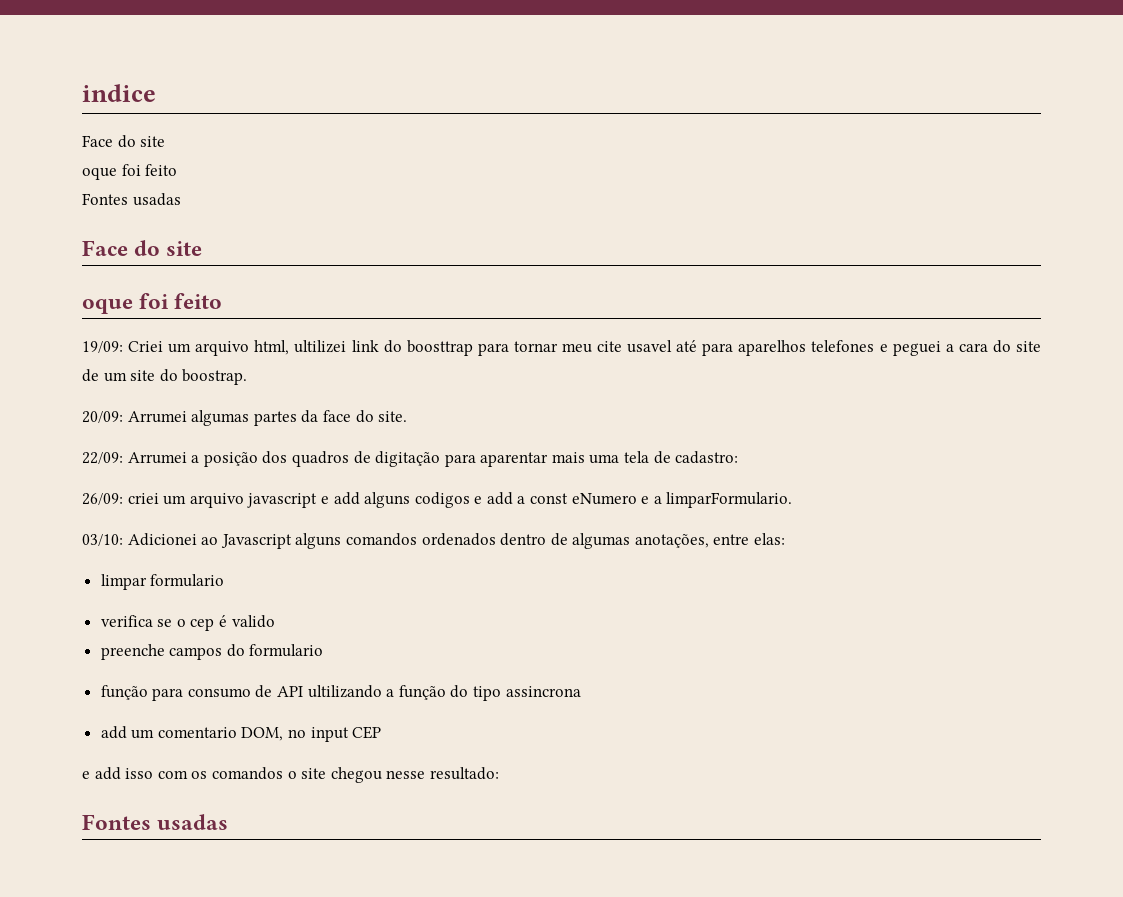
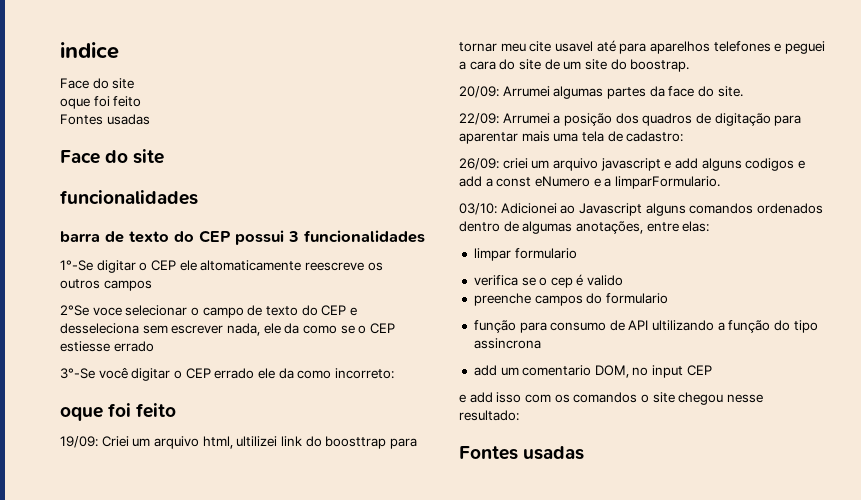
(203, 248) none -> [60,190,198,205] [60,230,425,245] [60,260,383,273] [60,279,152,291] [60,305,357,318] [60,323,395,336] [60,341,154,352] [60,367,394,381] // funcionalidades // barra de texto do CEP possui 3 funcionalidades // 1°-Se digitar o CEP ele altomaticamente reescreve os outros campos // 2°Se voce selecionar o campo de texto do CEP e desseleciona sem escrever nada, ele da como se o CEP estiesse errado // 3°-Se você digitar o CEP errado ele da como incorreto:

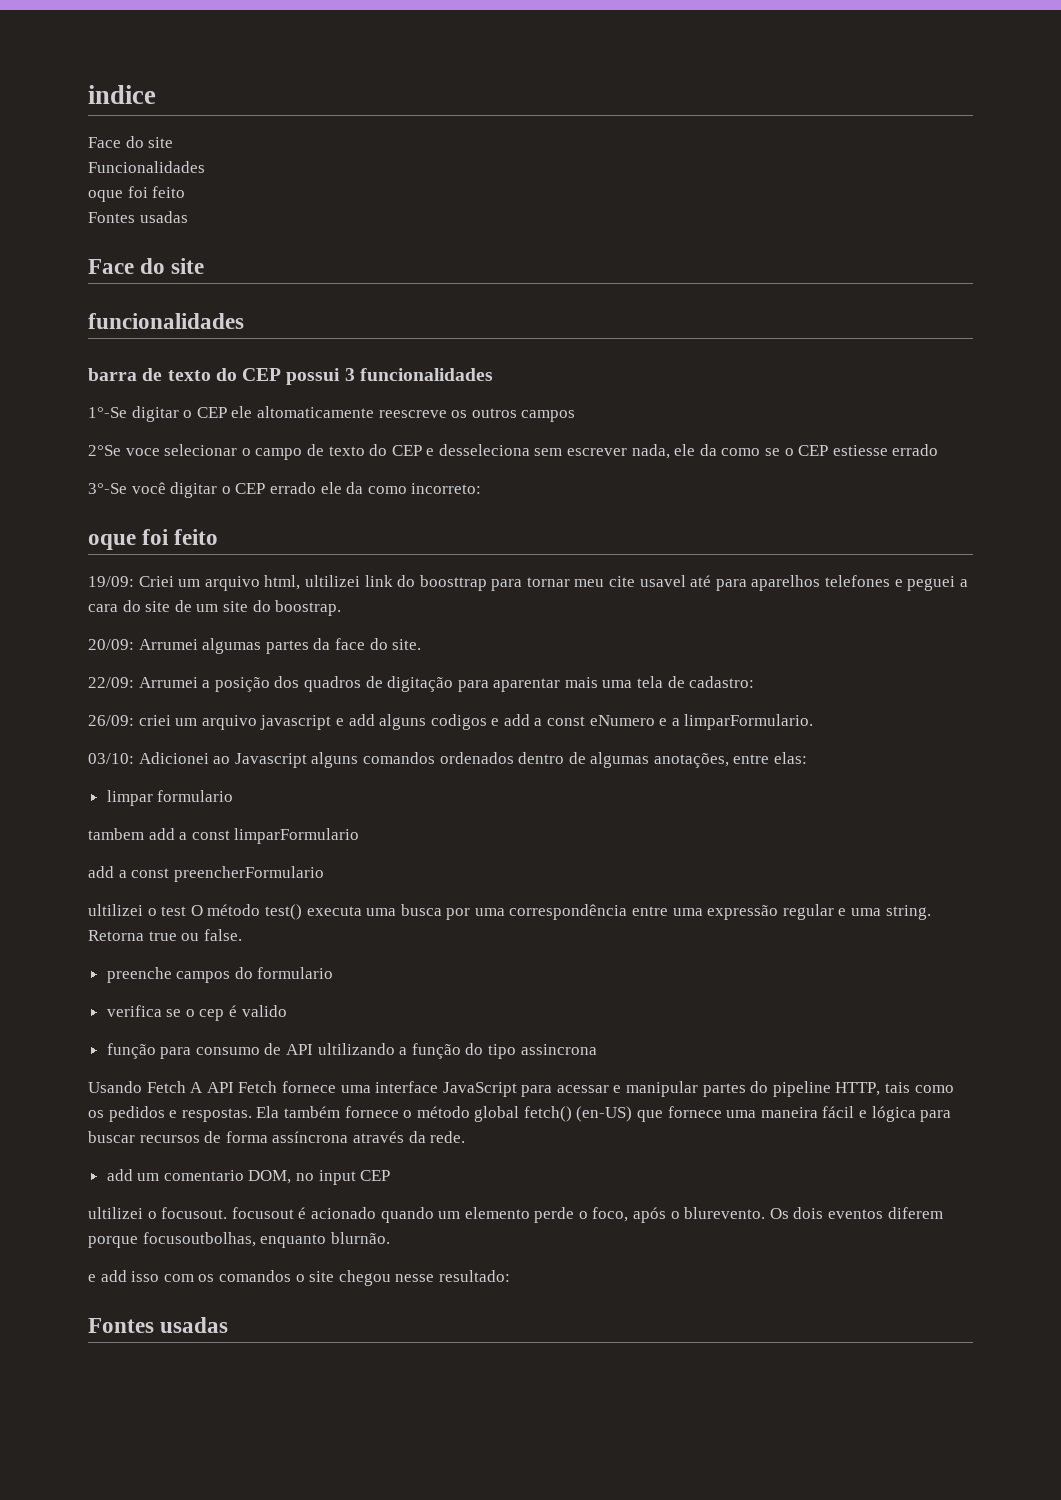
(135, 83) none -> [88,161,205,173] // Funcionalidades
(577, 253) none -> [88,828,360,844] [88,866,324,882] [88,904,931,920] [88,929,242,941] [106,967,334,983] // tambem add a const limparFormulario // add a const preencherFormulario // ultilizei o test O método test() executa uma busca por uma correspondência entre uma expressão regular e uma string. Retorna true ou false. // preenche campos do formulario
[473,293,668,306] // preenche campos do formulario -> (287, 1011) none
(541, 343) none -> [88,1081,954,1097] [88,1106,952,1122] [88,1131,466,1143] // Usando Fetch A API Fetch fornece uma interface JavaScript para acessar e manipular partes do pipeline HTTP, tais como os pedidos e respostas. Ela também fornece o método global fetch() (en-US) que fornece uma maneira fácil e lógica para buscar recursos de forma assíncrona através da rede.
(712, 370) none -> [88,1207,943,1223] [88,1232,390,1248] // ultilizei o focusout. focusout é acionado quando um elemento perde o foco, após o blurevento. Os dois eventos diferem porque focusoutbolhas, enquanto blurnão.

